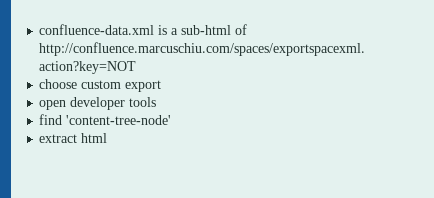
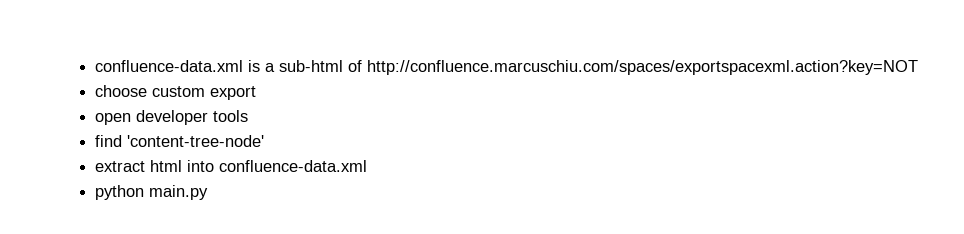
(108, 138) none -> [187,160,368,172] [95,185,209,200] into confluence-data.xml // python main.py

